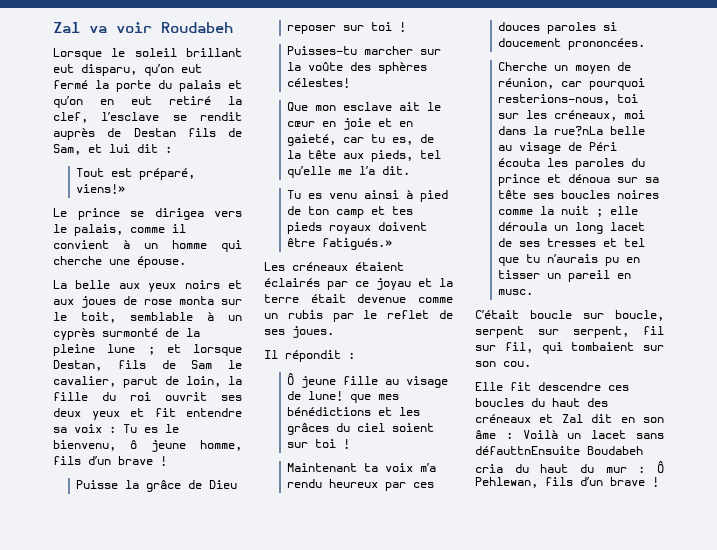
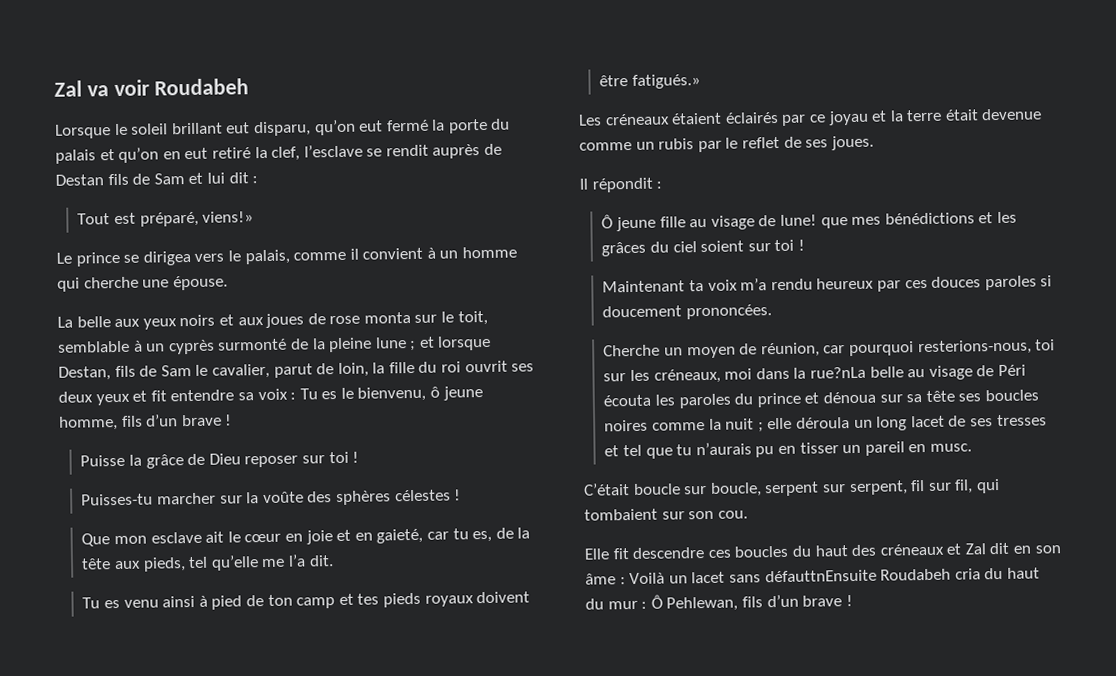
[53,144,81,155] Sam, -> [153,173,185,185] Sam
[287,78,351,88] célestes! -> [394,489,462,502] célestes !
[587,446,643,455] Boudabeh -> [880,568,952,581] Roudabeh

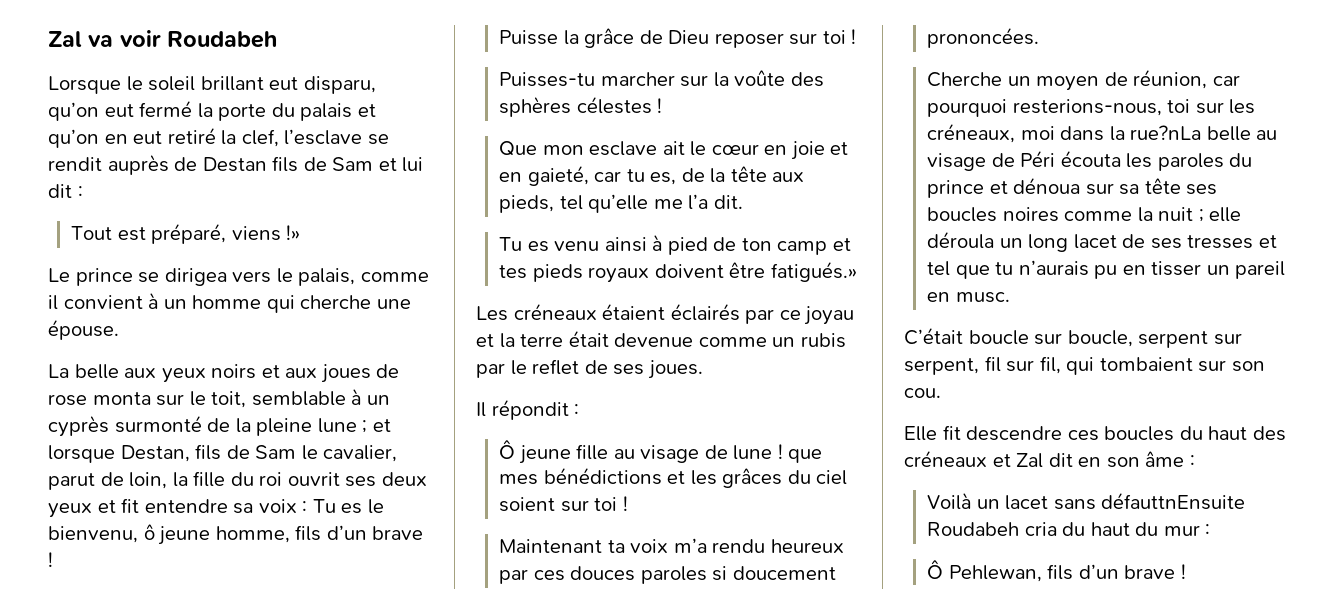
[202,211,255,223] viens!» -> [231,225,301,241] viens !»
[779,214,817,226] lune! -> [733,444,783,460] lune !
(626, 581) none -> (1195, 461) //
(648, 605) none -> (1211, 530) //

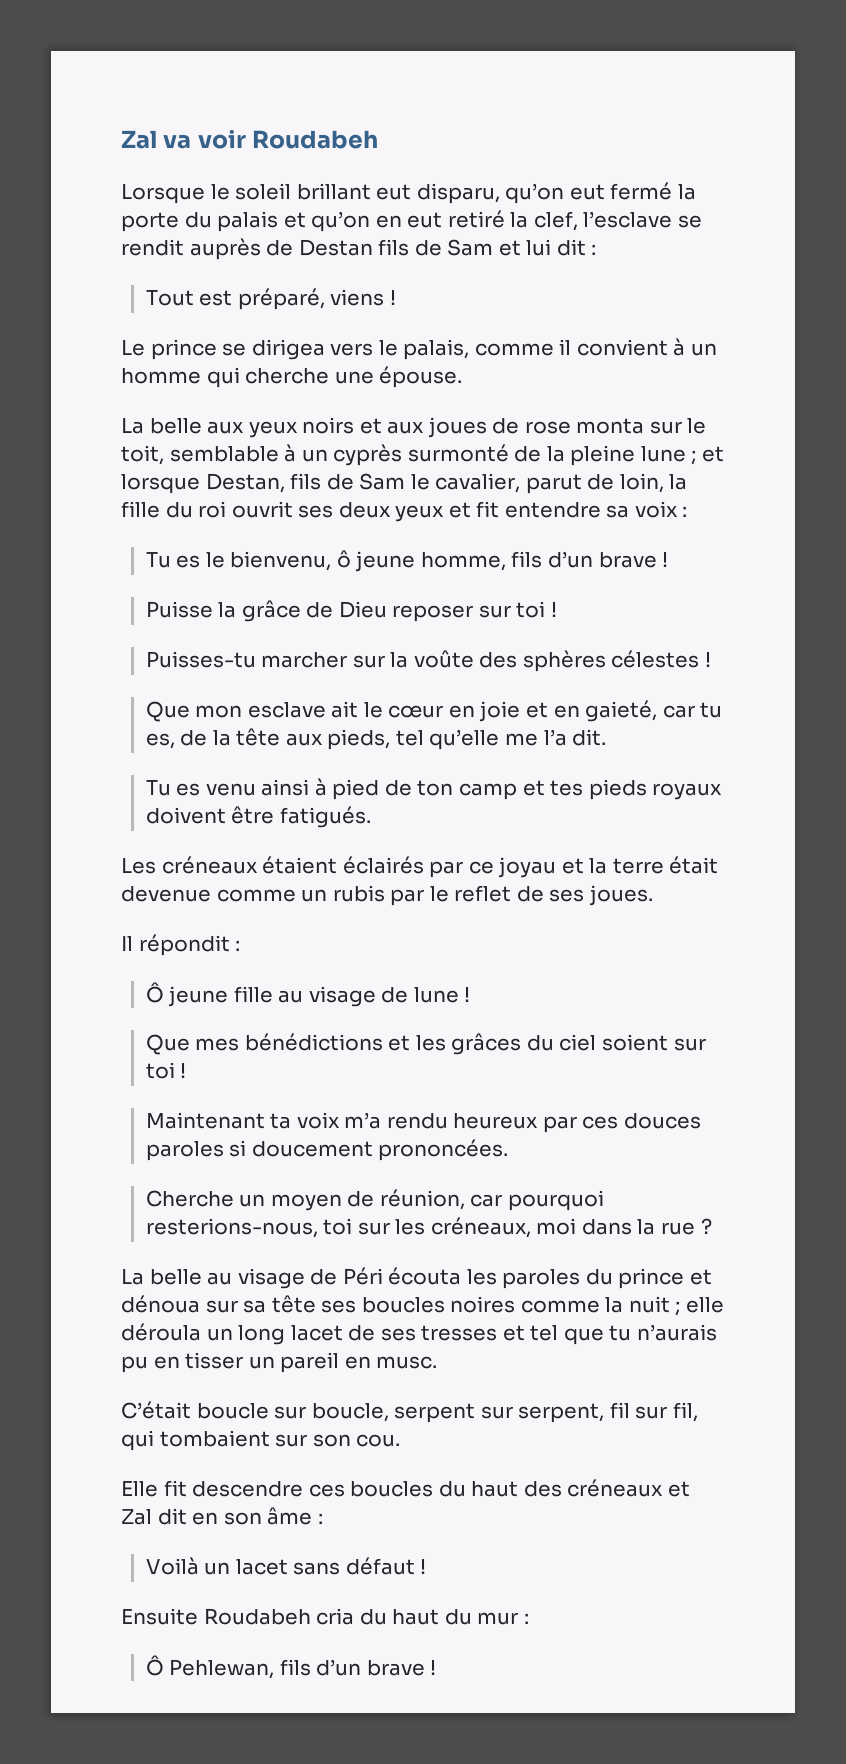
[286,225,301,240] !» -> [389,290,396,305] !
(308, 507) none -> (688, 511) //
[770,261,857,282] fatigués.» -> [279,806,371,828] fatigués.
[788,449,823,463] que -> [145,1034,190,1055] // Que
[1130,125,1202,140] rue?nLa -> [660,1218,712,1235] [121,1269,144,1285] rue ? // La
[1101,492,1246,510] défauttnEnsuite -> [345,1557,427,1575] [121,1608,198,1625] défaut ! // Ensuite

